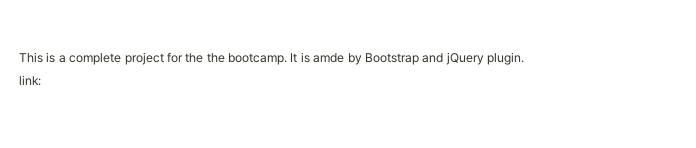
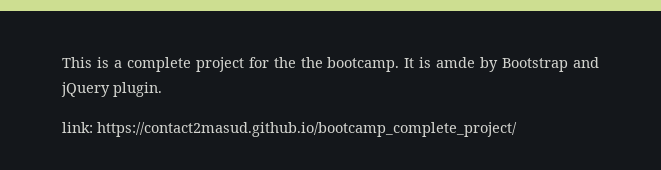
(41, 80) none -> [97,122,517,137] https://contact2masud.github.io/bootcamp_complete_project/

